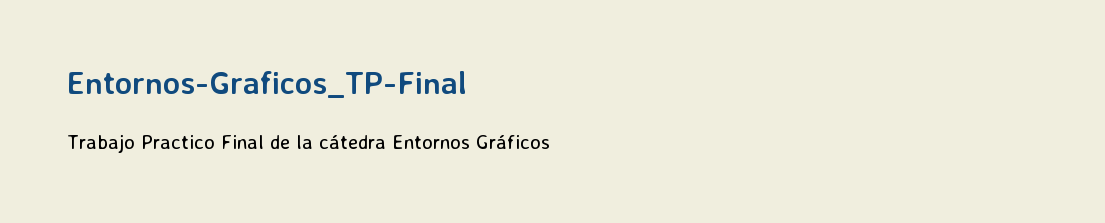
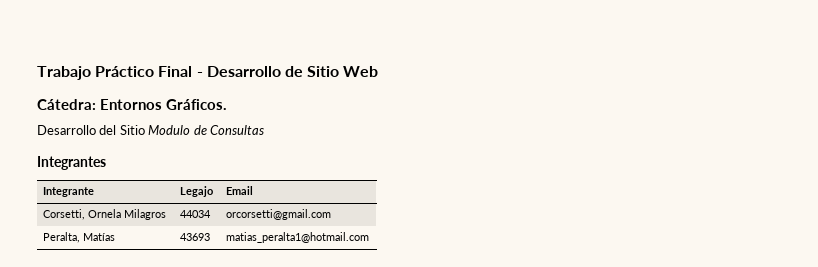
[67,71,467,98] [67,134,550,153] Entornos-Graficos_TP-Final // Trabajo Practico Final de la cátedra Entornos Gráficos -> [37,66,379,80] [37,99,227,110] [37,125,264,135] [37,156,106,170] [42,187,94,197] [179,186,213,197] [225,186,253,195] [42,209,166,220] [179,210,211,218] [225,209,331,220] [42,232,115,243] [179,233,210,241] [225,232,369,243] Trabajo Práctico Final - Desarrollo de Sitio Web // Cátedra: Entornos Gráficos. // Desarrollo del Sitio Modulo de Consultas // Integrantes // Integrante | Legajo | Email // Corsetti, Ornela Milagros | 44034 | orcorsetti@gmail.com // Peralta, Matías | 43693 | matias_peralta1@hotmail.com

